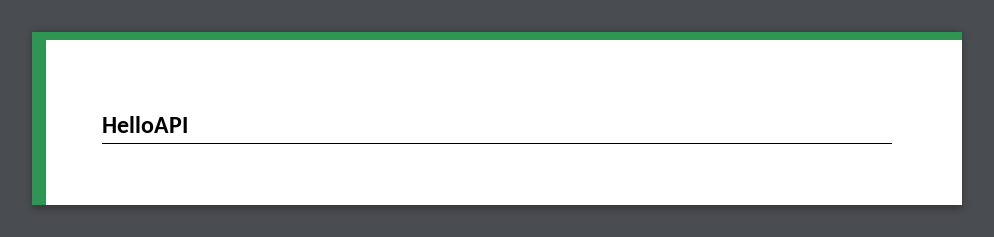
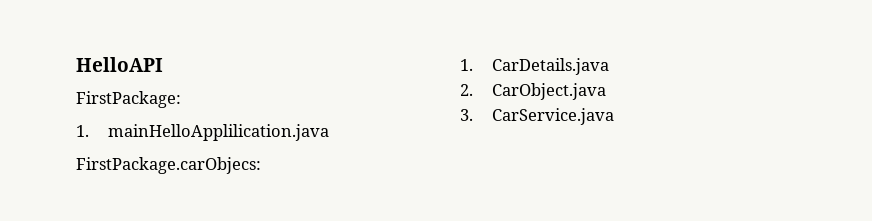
(188, 124) none -> [76,91,181,108] [76,124,329,141] [76,157,261,174] [460,58,609,75] [460,83,606,100] [460,108,614,125] // FirstPackage: // 1. mainHelloApplilication.java // FirstPackage.carObjecs: // 1. CarDetails.java // 2. CarObject.java // 3. CarService.java

